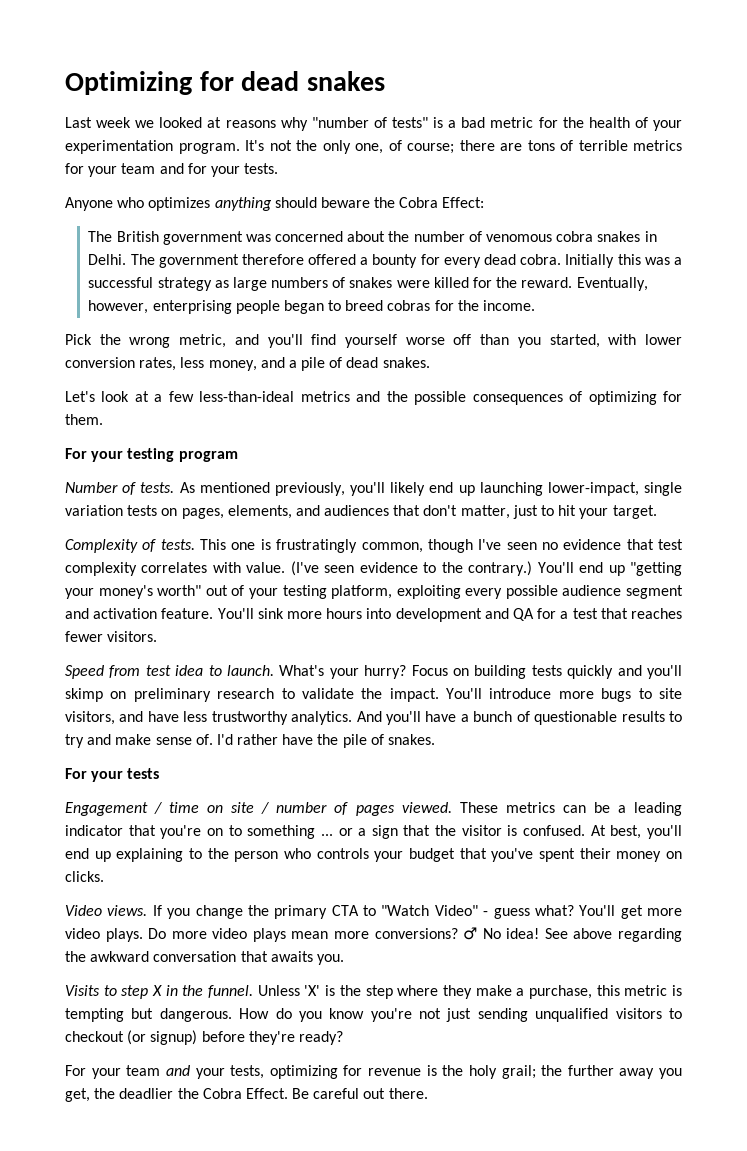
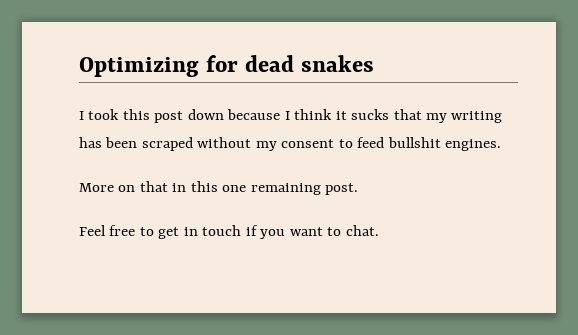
[65,117,682,131] [65,140,682,154] [65,163,279,177] [65,197,485,211] [88,231,657,245] [88,254,682,268] [88,277,648,291] [88,300,535,314] [65,334,682,348] [65,357,430,371] [65,391,682,405] [65,414,103,425] [65,448,238,462] [65,482,683,496] [65,505,657,519] [65,539,683,553] [65,561,682,576] [65,585,683,599] [65,608,682,622] [65,631,158,642] [65,665,682,679] [65,688,682,702] [65,711,683,725] [65,734,436,748] [65,768,160,782] [65,802,683,816] [65,825,682,839] [65,848,682,862] [65,871,104,882] [65,905,682,919] [65,927,682,942] [65,951,344,965] [65,985,682,999] [65,1008,682,1022] [65,1030,343,1045] [65,1065,682,1079] [65,1088,428,1102] Last week we looked at reasons why "number of tests" is a bad metric for the health of your experimentation program. It's not the only one, of course; there are tons of terrible metrics for your team and for your tests. // Anyone who optimizes anything should beware the Cobra Effect: // The British government was concerned about the number of venomous cobra snakes in Delhi. The government therefore offered a bounty for every dead cobra. Initially this was a successful strategy as large numbers of snakes were killed for the reward. Eventually, however, enterprising people began to breed cobras for the income. // Pick the wrong metric, and you'll find yourself worse off than you started, with lower conversion rates, less money, and a pile of dead snakes. // Let's look at a few less-than-ideal metrics and the possible consequences of optimizing for them. // For your testing program // Number of tests. As mentioned previously, you'll likely end up launching lower-impact, single variation tests on pages, elements, and audiences that don't matter, just to hit your target. // Complexity of tests. This one is frustratingly common, though I've seen no evidence that test complexity correlates with value. (I've seen evidence to the contrary.) You'll end up "getting your money's worth" out of your testing platform, exploiting every possible audience segment and activation feature. You'll sink more hours into development and QA for a test that reaches fewer visitors. // Speed from test idea to launch. What's your hurry? Focus on building tests quickly and you'll skimp on preliminary research to validate the impact. You'll introduce more bugs to site visitors, and have less trustworthy analytics. And you'll have a bunch of questionable results to try and make sense of. I'd rather have the pile of snakes. // For your tests // Engagement / time on site / number of pages viewed. These metrics can be a leading indicator that you're on to something ... or a sign that the visitor is confused. At best, you'll end up explaining to the person who controls your budget that you've spent their money on clicks. // Video views. If you change the primary CTA to "Watch Video" - guess what? You'll get more video plays. Do more video plays mean more conversions? ♂ No idea! See above regarding the awkward conversation that awaits you. // Visits to step X in the funnel. Unless 'X' is the step where they make a purchase, this metric is tempting but dangerous. How do you know you're not just sending unqualified visitors to checkout (or signup) before they're ready? // For your team and your tests, optimizing for revenue is the holy grail; the further away you get, the deadlier the Cobra Effect. Be careful out there. -> [79,109,503,123] [79,137,502,151] [79,181,359,195] [79,225,379,239] I took this post down because I think it sucks that my writing has been scraped without my consent to feed bullshit engines. // More on that in this one remaining post. // Feel free to get in touch if you want to chat.

